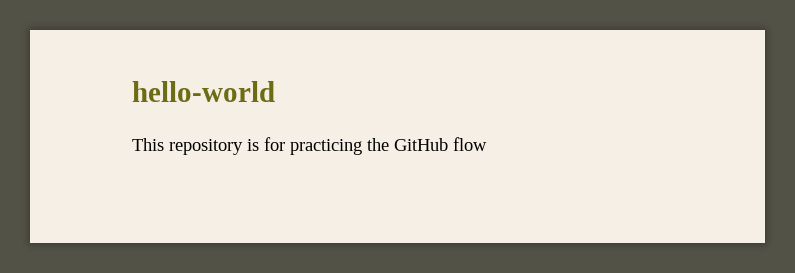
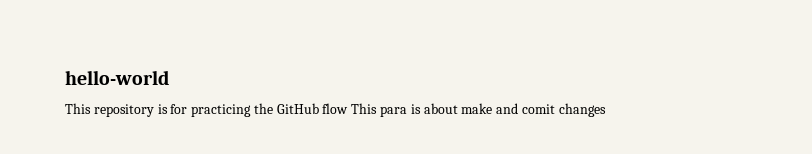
(487, 144) none -> [351,103,606,117] This para is about make and comit changes

